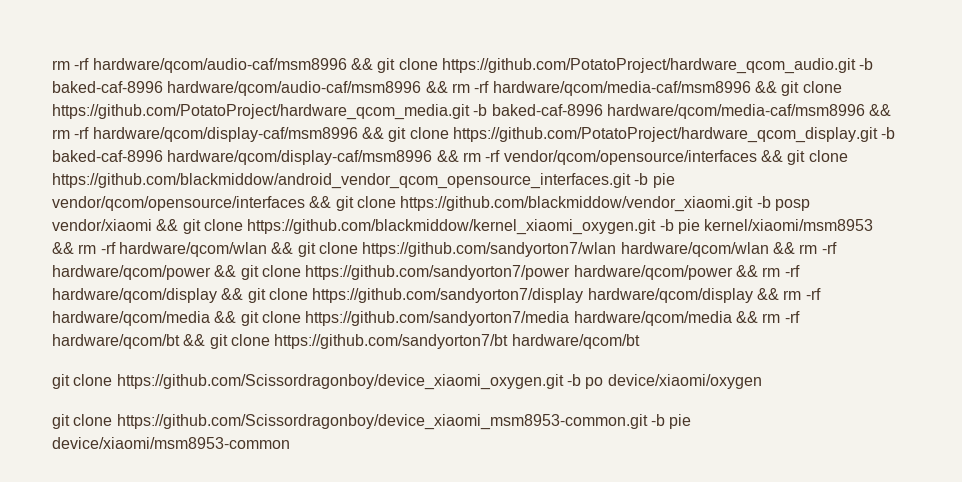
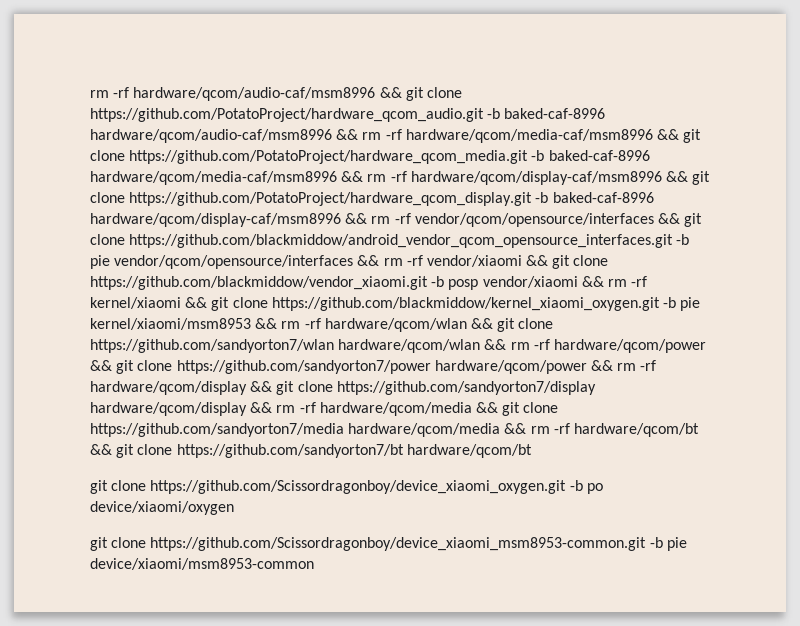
(332, 202) none -> [383,255,549,267] rm -rf vendor/xiaomi &&
(179, 225) none -> [607,276,648,287] [90,297,208,309] rm -rf kernel/xiaomi &&

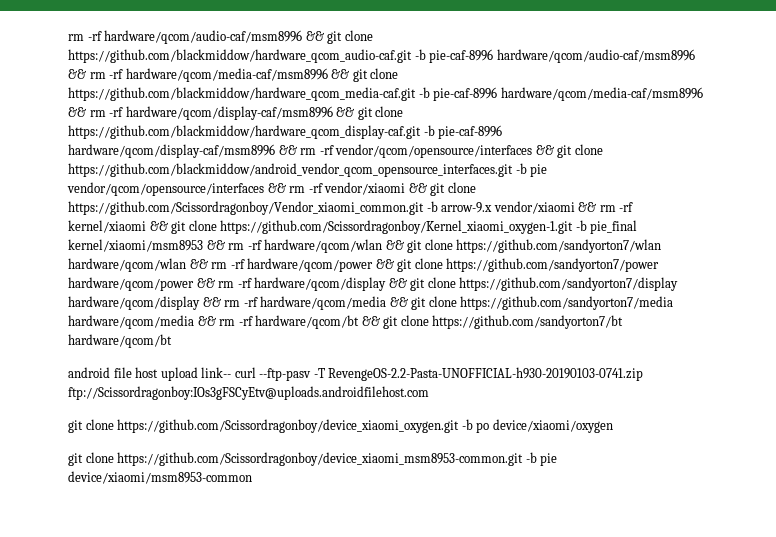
[90,108,606,122] https://github.com/PotatoProject/hardware_qcom_audio.git -b baked-caf-8996 -> [68,49,494,63] https://github.com/blackmiddow/hardware_qcom_audio-caf.git -b pie-caf-8996
[129,150,650,164] https://github.com/PotatoProject/hardware_qcom_media.git -b baked-caf-8996 -> [68,87,498,101] https://github.com/blackmiddow/hardware_qcom_media-caf.git -b pie-caf-8996
[129,192,654,206] https://github.com/PotatoProject/hardware_qcom_display.git -b baked-caf-8996 -> [68,125,503,139] https://github.com/blackmiddow/hardware_qcom_display-caf.git -b pie-caf-8996
[90,276,479,290] https://github.com/blackmiddow/vendor_xiaomi.git -b posp -> [68,201,493,215] https://github.com/Scissordragonboy/Vendor_xiaomi_common.git -b arrow-9.x
[271,297,701,311] https://github.com/blackmiddow/kernel_xiaomi_oxygen.git -b pie -> [220,220,638,234] https://github.com/Scissordragonboy/Kernel_xiaomi_oxygen-1.git -b pie_final
(532, 451) none -> [68,367,644,381] [68,386,429,400] // android file host upload link-- curl --ftp-pasv -T RevengeOS-2.2-Pasta-UNOFFICIAL-h930-20190103-0741.zip ftp://Scissordragonboy:IOs3gFSCyEtv@uploads.androidfilehost.com

